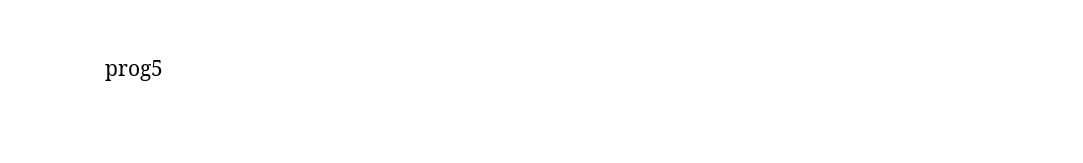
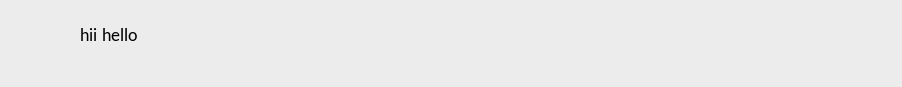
[105,60,163,81] prog5 -> [80,28,138,41] hii hello

